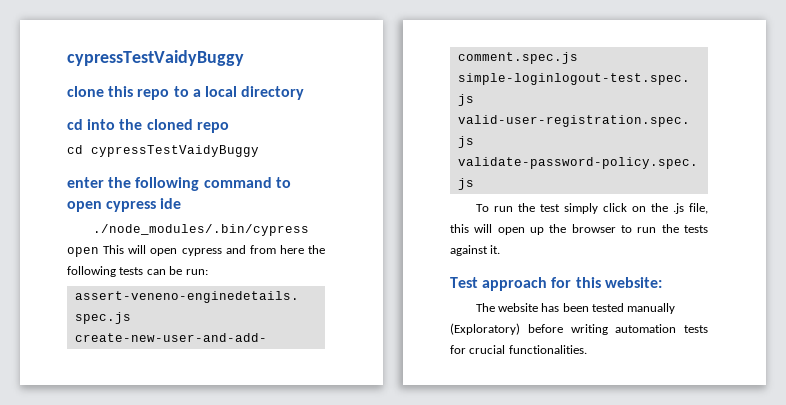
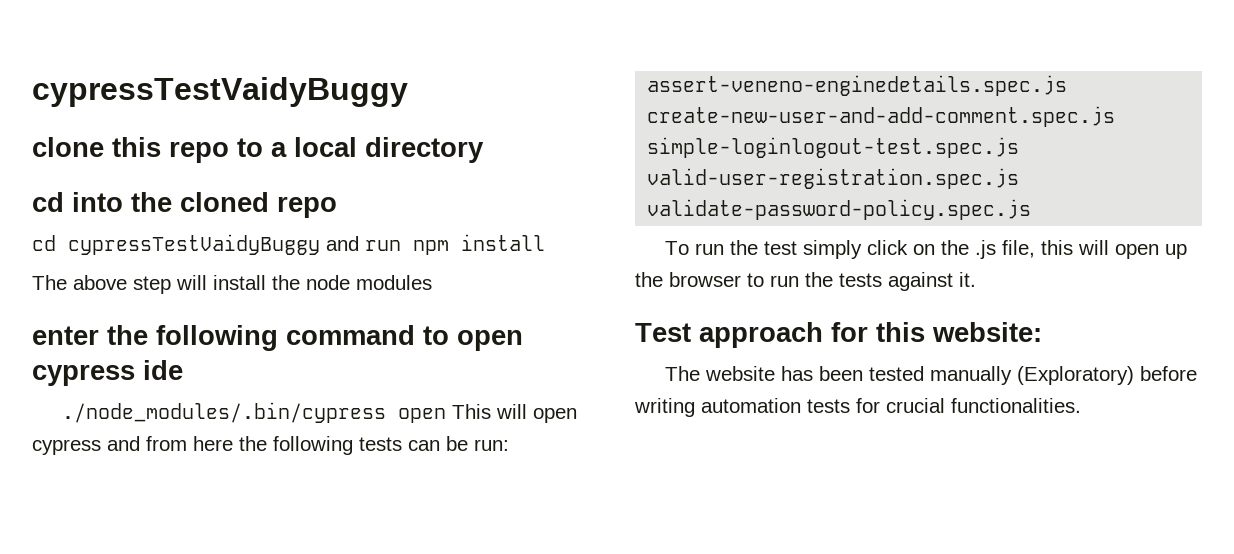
(259, 151) none -> [326,234,545,255] [32,275,432,294] and run npm install // The above step will install the node modules

